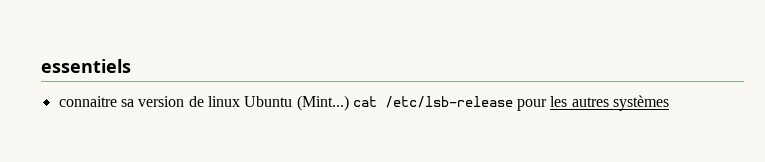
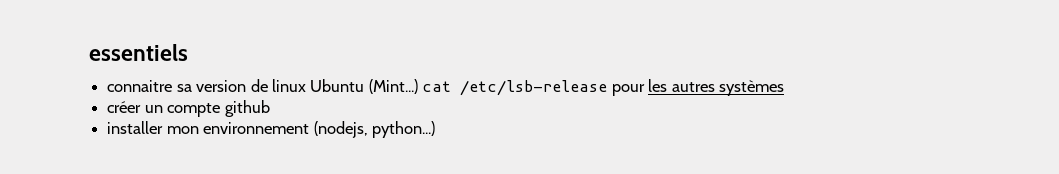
(670, 103) none -> [107,100,270,117] [107,121,435,138] // créer un compte github // installer mon environnement (nodejs, python...)

